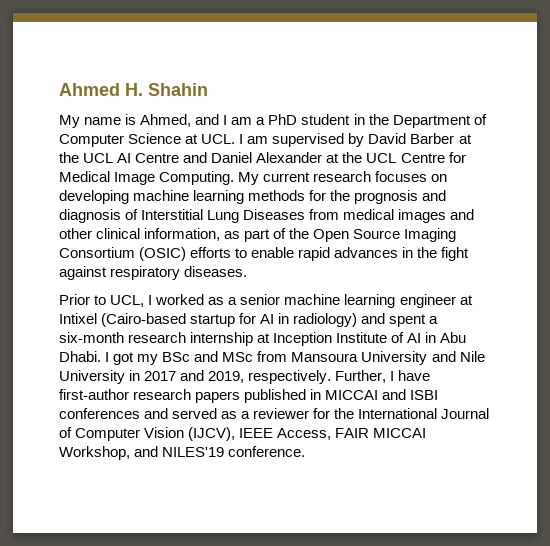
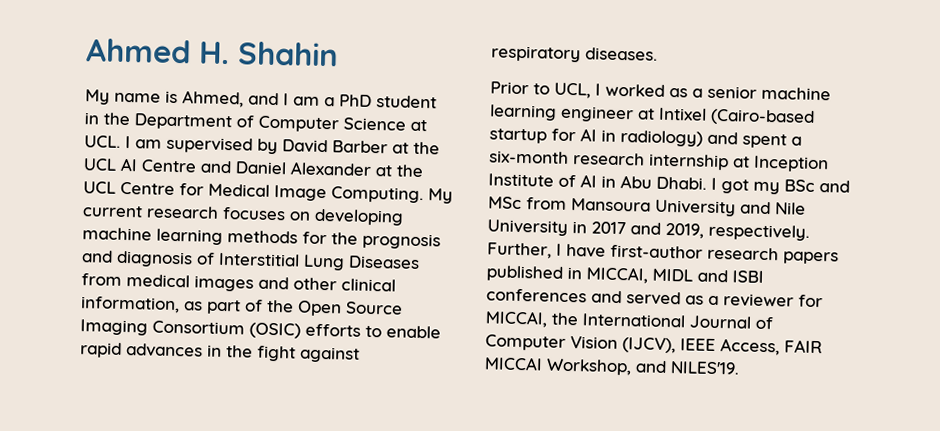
[325,390,379,400] MICCAI -> [586,266,693,284] MICCAI, MIDL
(331, 413) none -> [485,310,548,328] MICCAI,
[162,446,306,457] NILES'19 conference. -> [670,361,740,375] NILES'19.

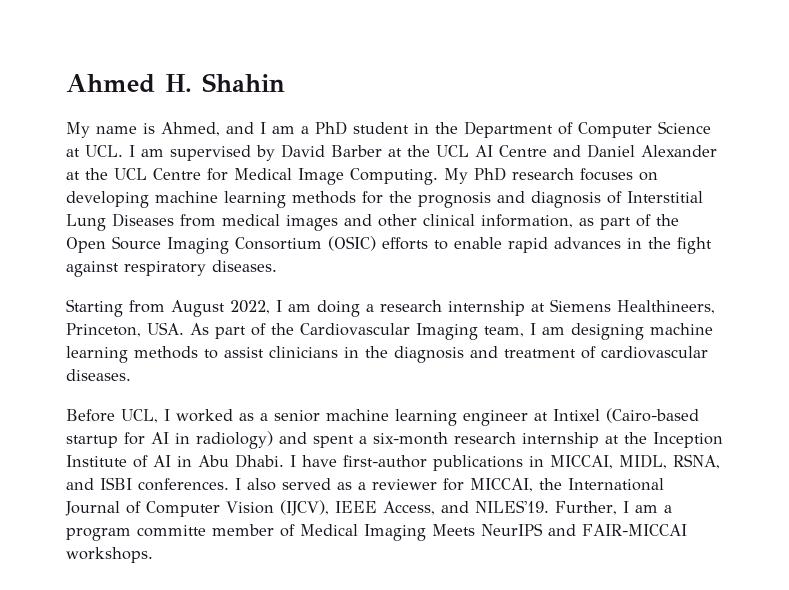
[82,205,143,218] current -> [474,167,506,181] PhD
[490,81,550,95] Prior to -> [66,299,715,317] [66,322,713,340] [66,346,708,363] [66,369,131,381] [66,409,115,422] Starting from August 2022, I am doing a research internship at Siemens Healthineers, Princeton, USA. As part of the Cardiovascular Imaging team, I am designing machine learning methods to assist clinicians in the diagnosis and treatment of cardiovascular diseases. // Before
(750, 162) none -> [624,432,647,444] the
[721,179,850,195] [488,196,806,217] [487,219,810,241] [487,242,839,265] [486,265,764,284] [486,288,622,304] got my BSc and MSc from Mansoura University and Nile University in 2017 and 2019, respectively. Further, I have first-author research papers published in MICCAI, MIDL and ISBI conferences and -> [302,454,720,471] [66,477,276,491] have first-author publications in MICCAI, MIDL, RSNA, and ISBI conferences. I also
[784,339,823,354] [484,356,740,376] FAIR MICCAI Workshop, and NILES'19. -> [440,500,672,515] [66,523,687,541] [66,547,153,563] and NILES'19. Further, I am a program committe member of Medical Imaging Meets NeurIPS and FAIR-MICCAI workshops.

